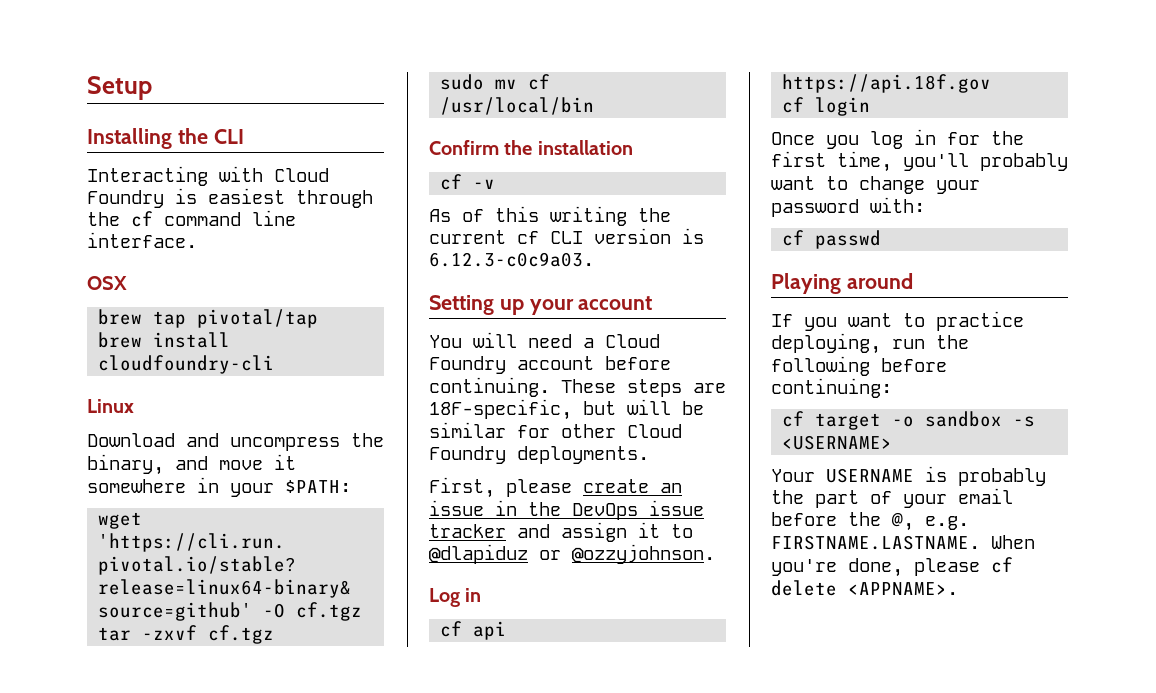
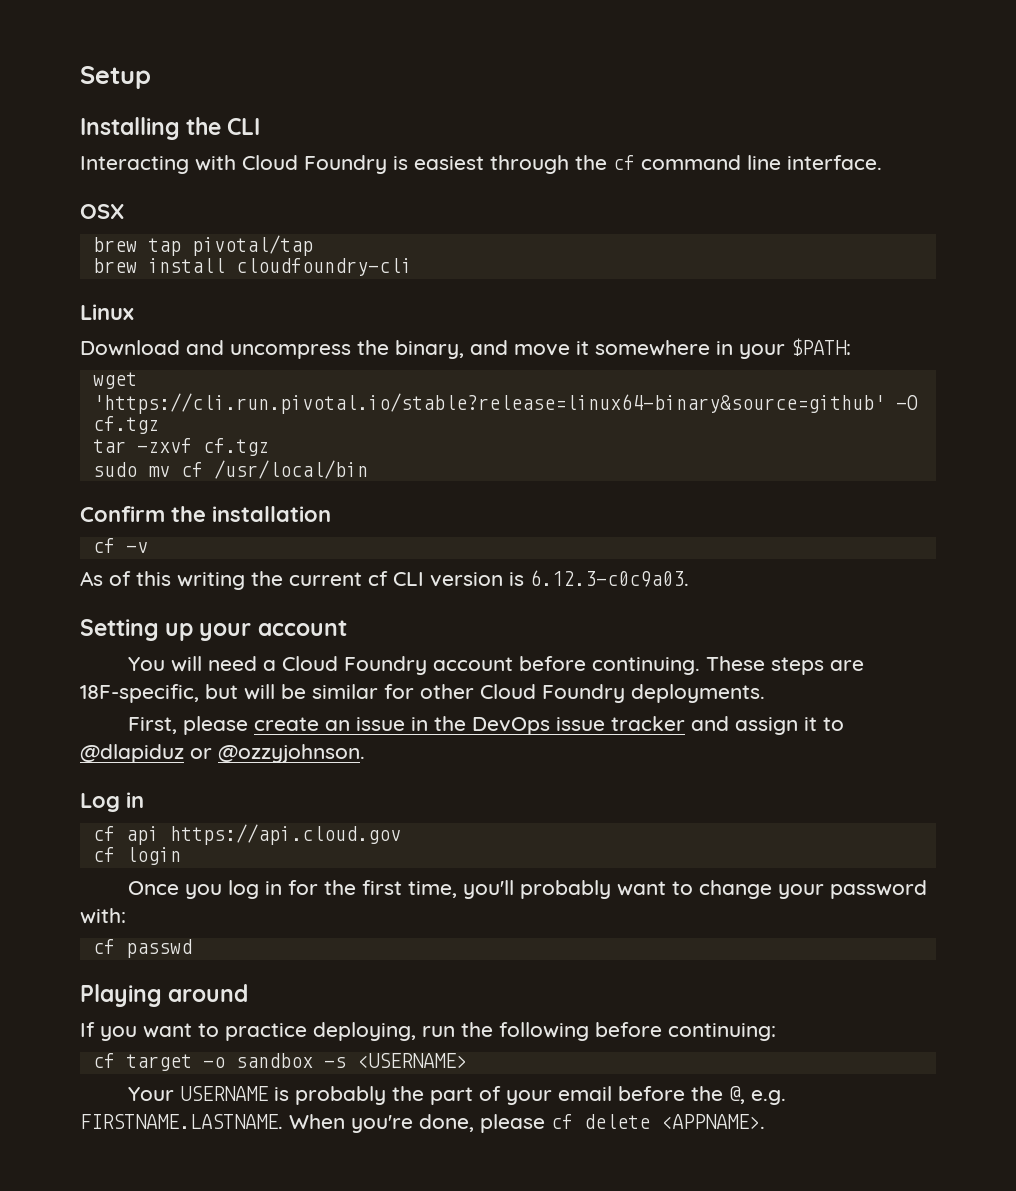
[782,74,992,93] https://api.18f.gov -> [169,824,401,845] https://api.cloud.gov

